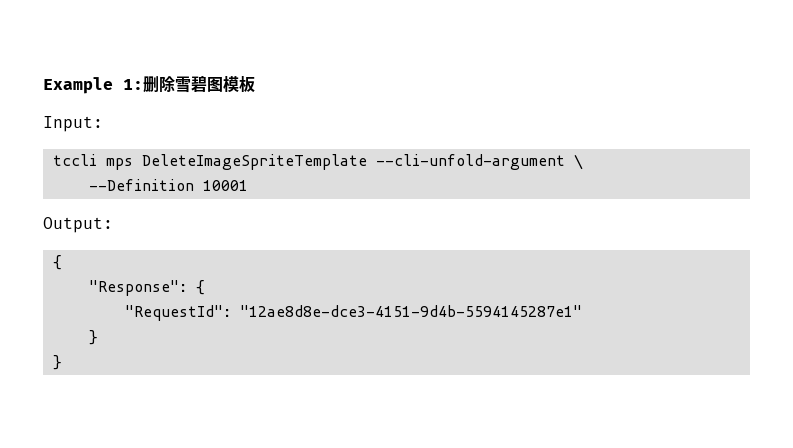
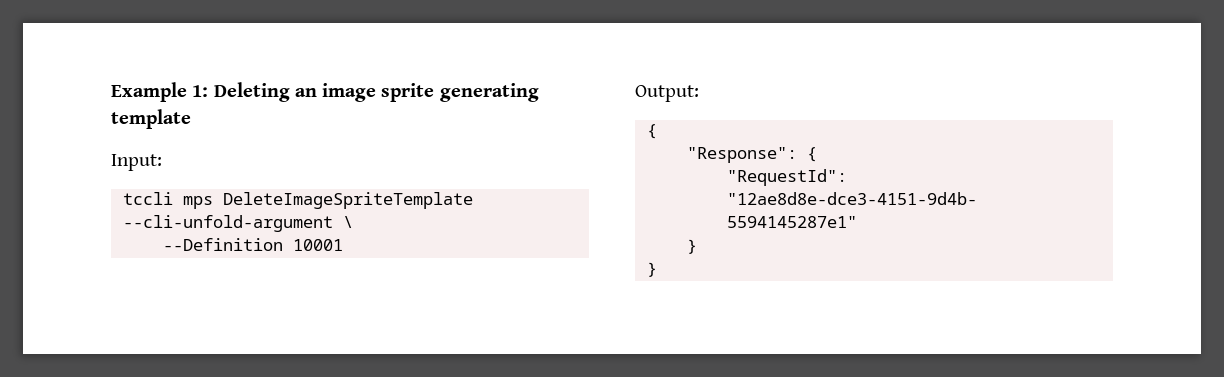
[143,75,255,93] 删除雪碧图模板 -> [213,82,539,102] [111,109,191,129] Deleting an image sprite generating template

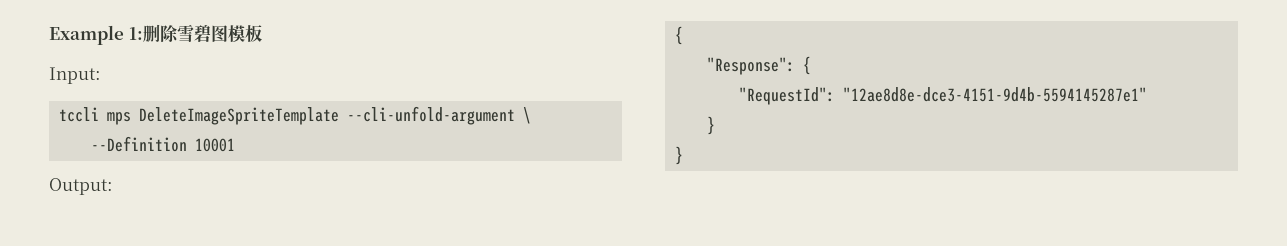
[213,82,539,102] [111,109,191,129] Deleting an image sprite generating template -> [142,24,262,43] 删除雪碧图模板

